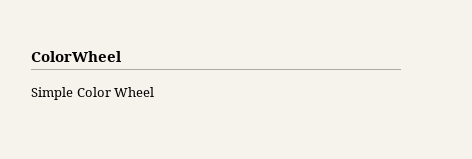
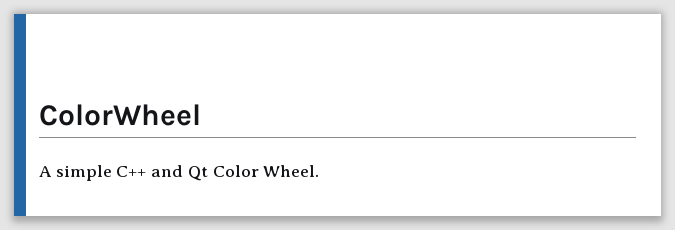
[31,87,155,100] Simple Color Wheel -> [39,165,320,181] A simple C++ and Qt Color Wheel.

